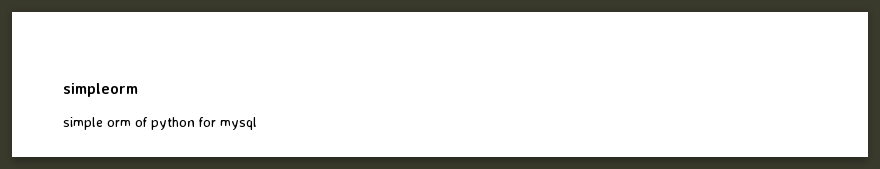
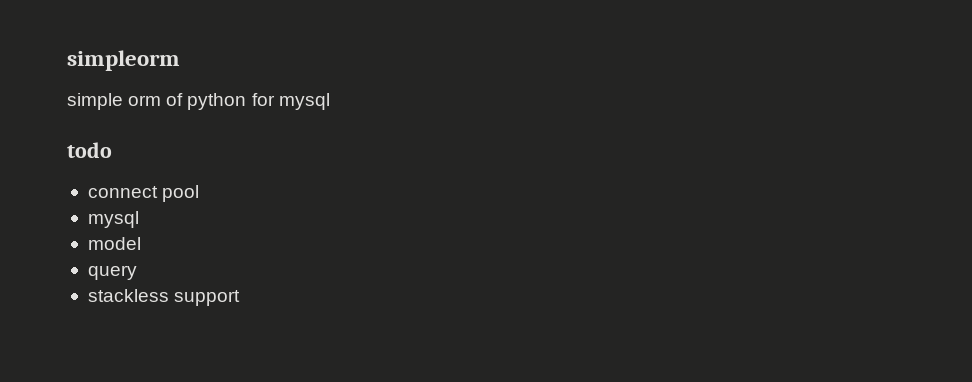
(257, 123) none -> [67,142,112,158] [87,185,200,202] [87,211,139,228] [87,237,141,250] [87,265,137,280] [87,289,241,306] // todo // connect pool // mysql // model // query // stackless support

